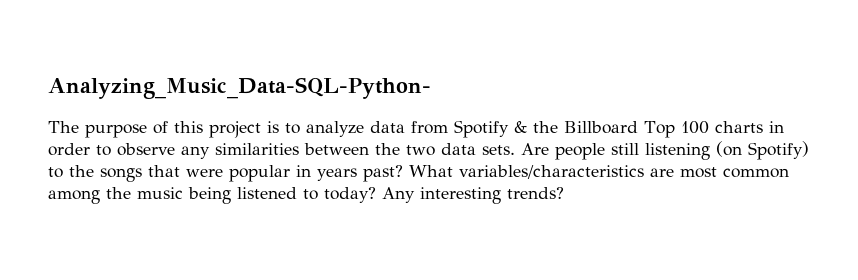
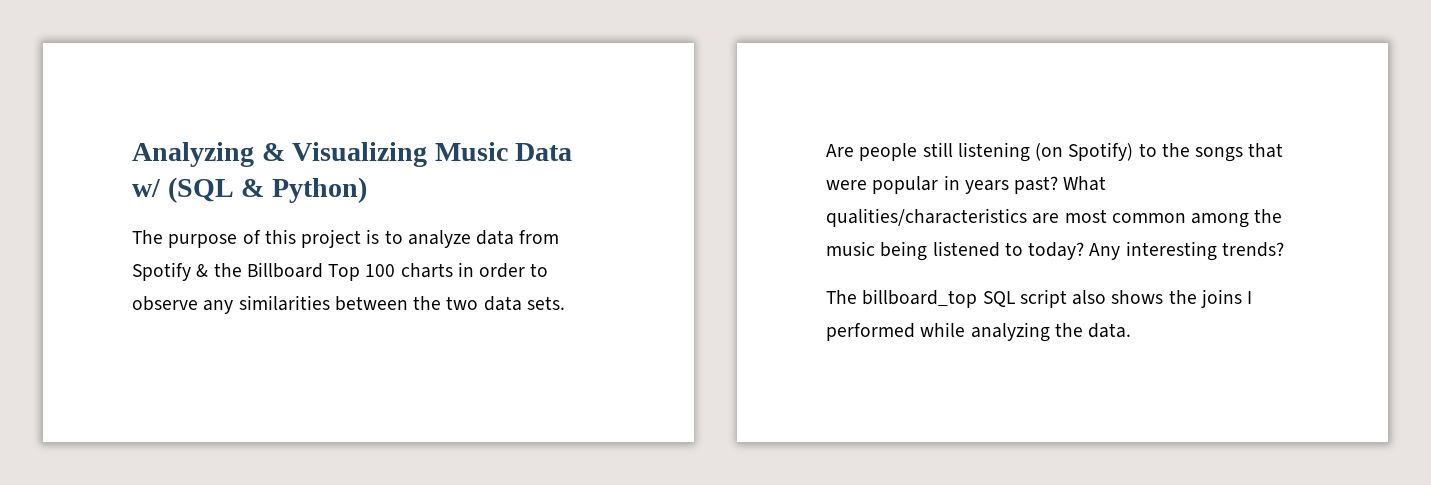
[48,77,431,99] Analyzing_Music_Data-SQL-Python- -> [132,142,573,167] [132,177,367,203] Analyzing & Visualizing Music Data w/ (SQL & Python)
[459,165,644,179] variables/characteristics -> [826,208,1027,227] qualities/characteristics
(564, 193) none -> [826,289,1253,308] [826,322,1132,342] // The billboard_top SQL script also shows the joins I performed while analyzing the data.

